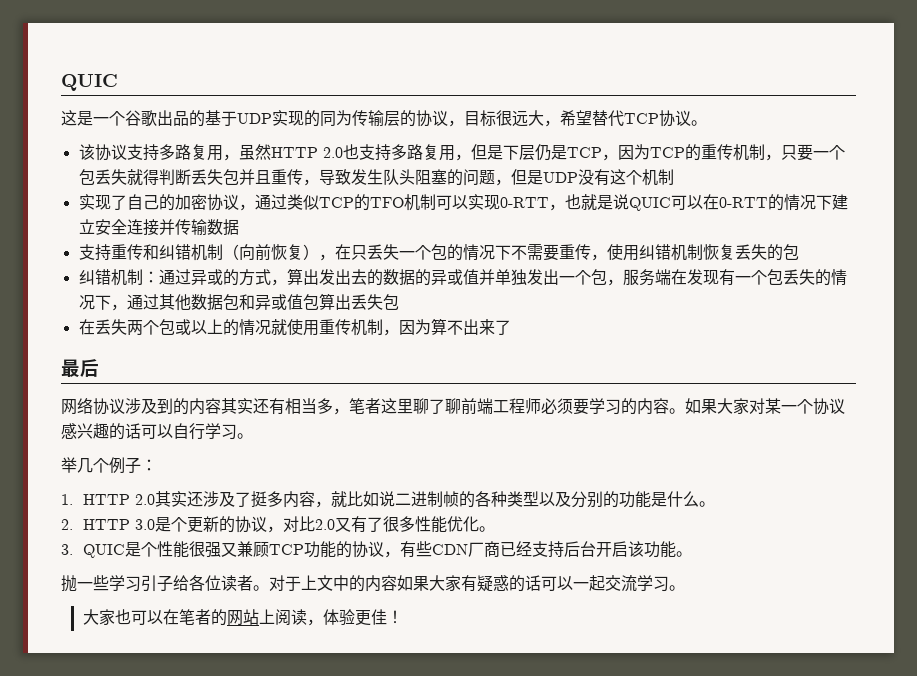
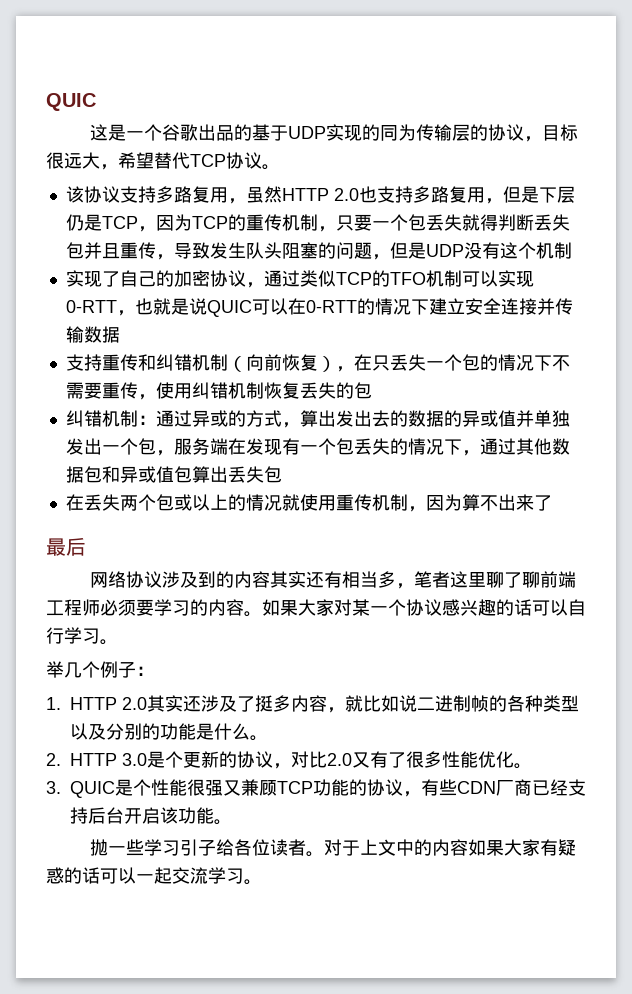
[82,609,403,626] // 大家也可以在笔者的网站上阅读，体验更佳！ -> (262, 882) none

